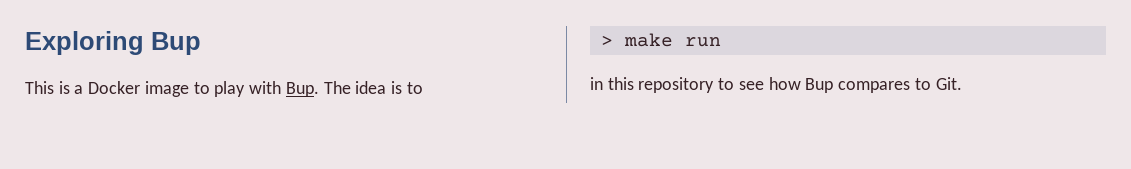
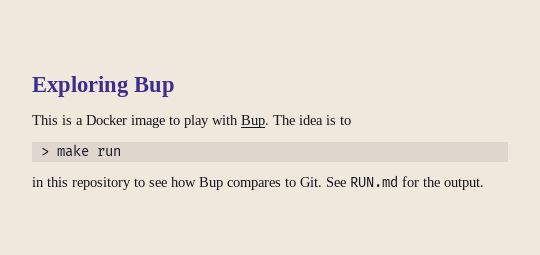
(962, 83) none -> [326,175,484,190] See RUN.md for the output.

